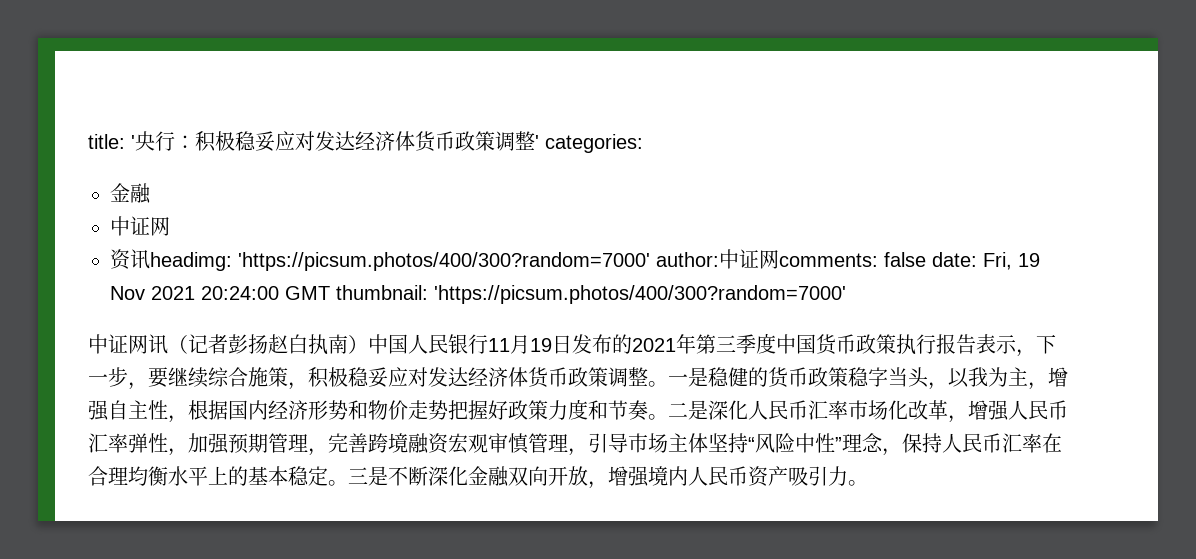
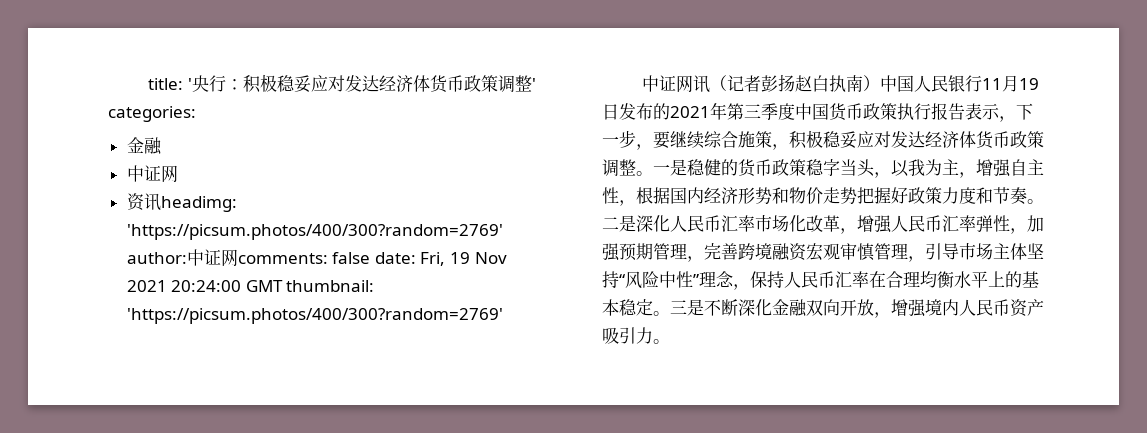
[238,252,650,271] 'https://picsum.photos/400/300?random=7000' -> [126,224,503,240] 'https://picsum.photos/400/300?random=2769'
[434,285,846,304] 'https://picsum.photos/400/300?random=7000' -> [126,308,503,324] 'https://picsum.photos/400/300?random=2769'

